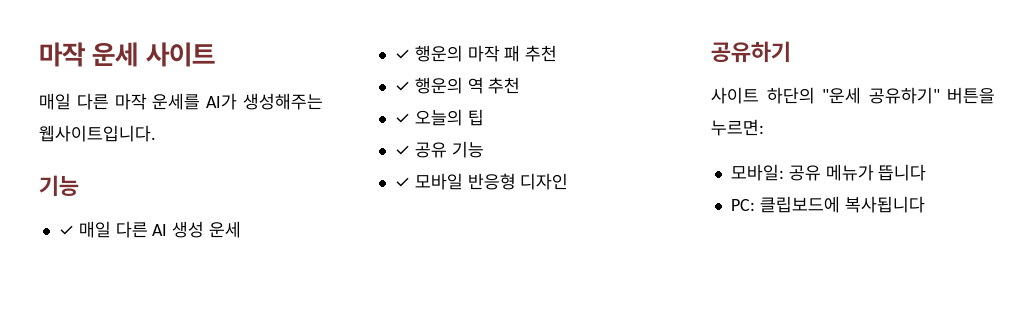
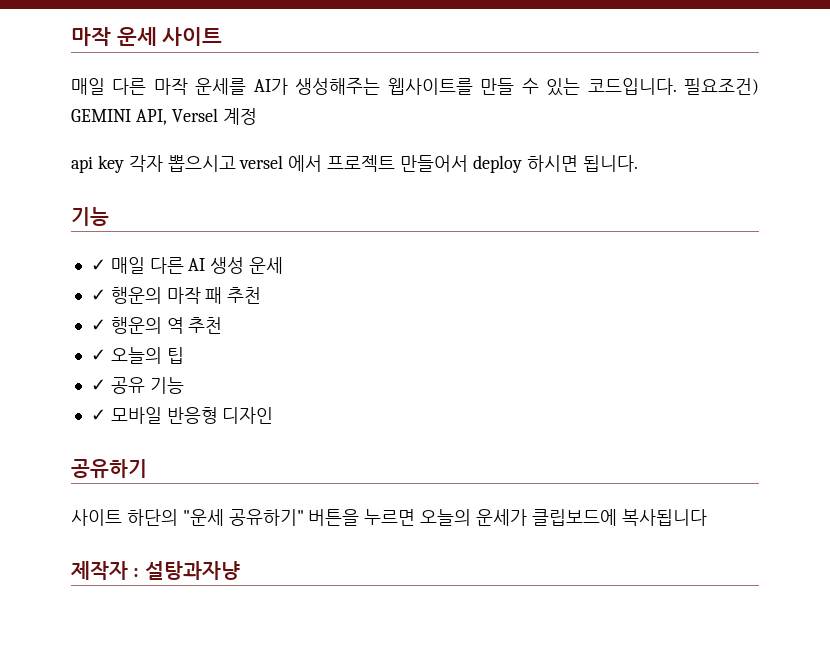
[39,125,156,142] 웹사이트입니다. -> [387,78,759,96] [71,108,257,125] [71,155,638,173] 웹사이트를 만들 수 있는 코드입니다. 필요조건) GEMINI API, Versel 계정 // api key 각자 뽑으시고 versel 에서 프로젝트 만들어서 deploy 하시면 됩니다.
[711,119,764,136] [730,164,927,181] [730,199,755,211] 누르면: // 모바일: 공유 메뉴가 뜹니다 // PC: -> [364,509,528,526] 누르면 오늘의 운세가
(925, 204) none -> [71,561,240,580] // 제작자 : 설탕과자냥

